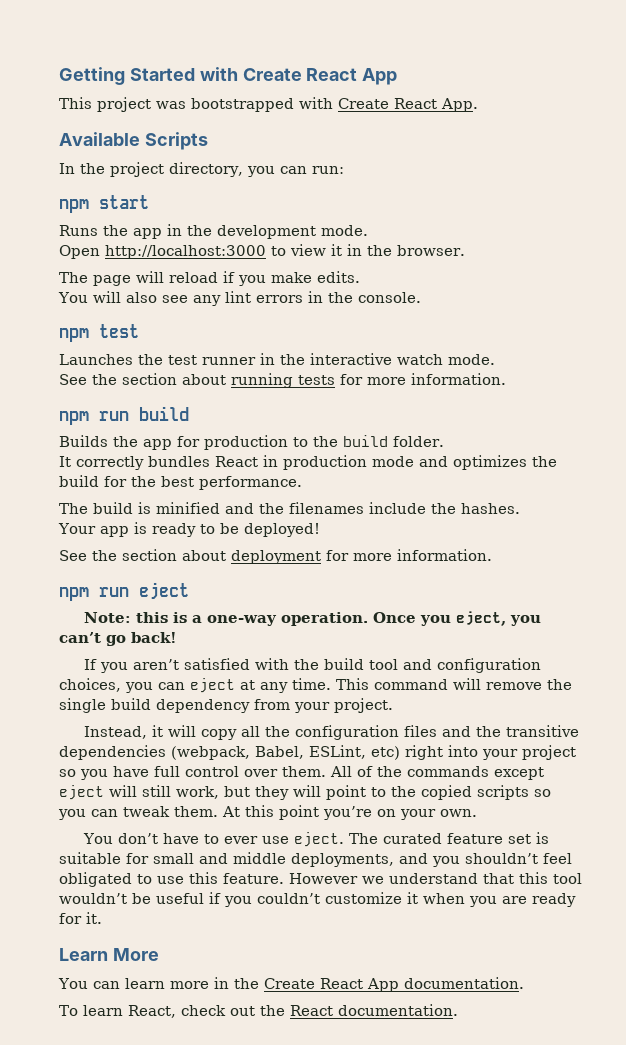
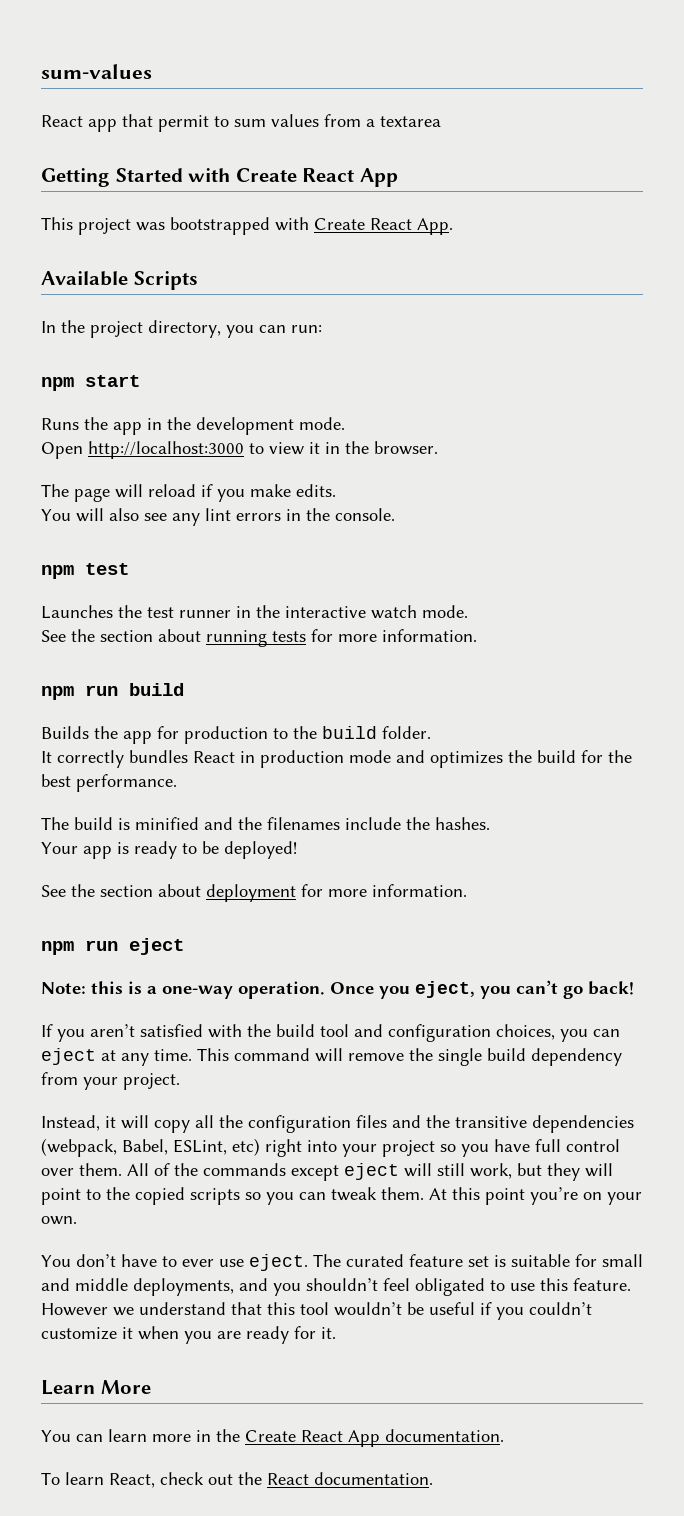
(59, 76) none -> [41,64,152,79] [41,114,441,132] sum-values // React app that permit to sum values from a textarea //

